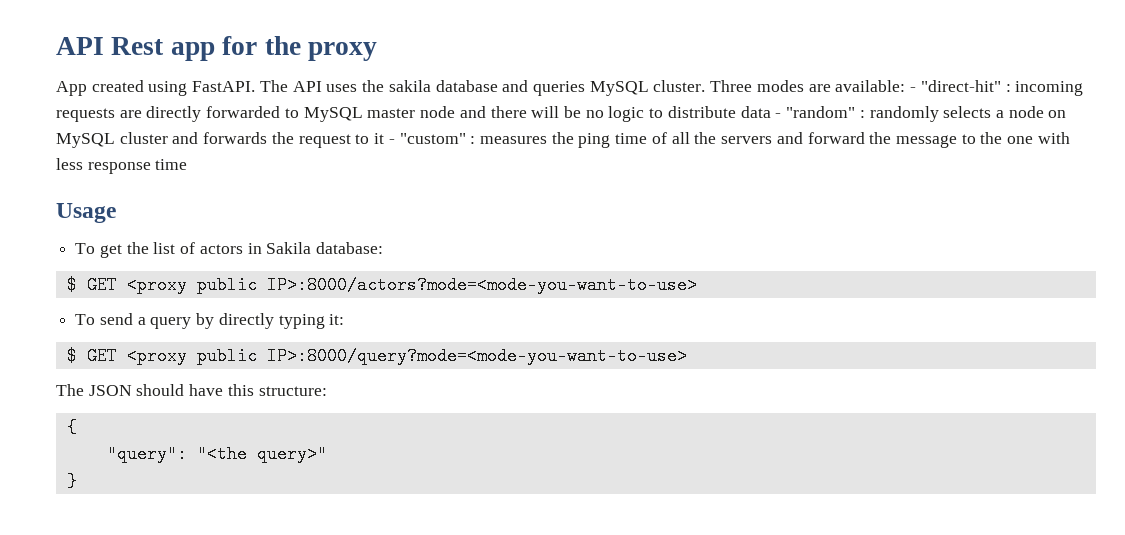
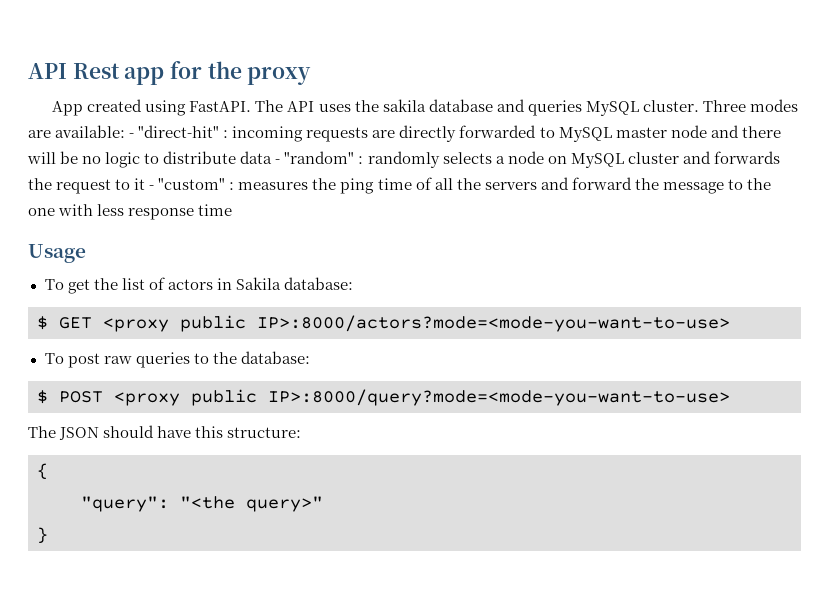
[99,313,345,329] [66,347,117,365] send a query by directly typing it: // $ GET -> [67,351,310,368] [37,390,103,404] post raw queries to the database: // $ POST

